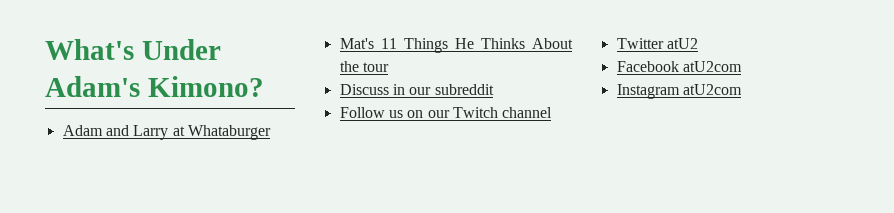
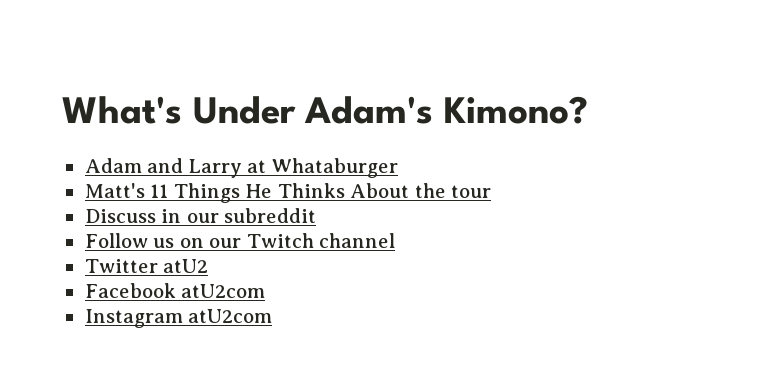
[339,38,374,49] Mat's -> [84,183,145,198] Matt's

